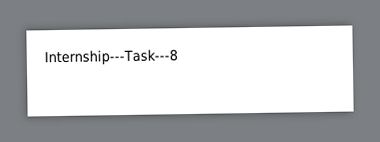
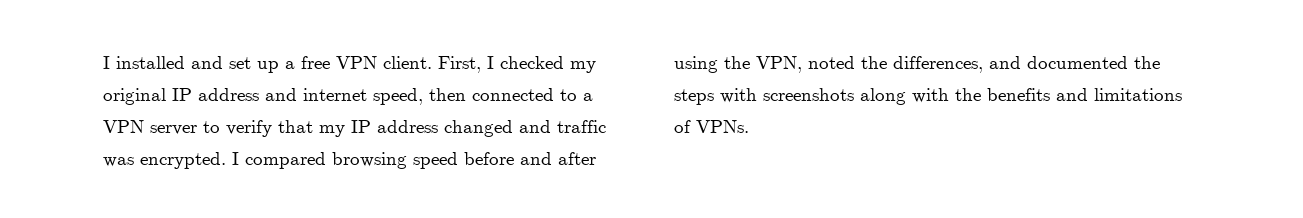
[44,49,178,66] Internship---Task---8 -> [103,56,596,73] [103,88,593,105] [103,120,606,137] [103,152,596,169] [674,56,1160,73] [674,88,1182,105] [674,120,749,133] I installed and set up a free VPN client. First, I checked my original IP address and internet speed, then connected to a VPN server to verify that my IP address changed and traffic was encrypted. I compared browsing speed before and after using the VPN, noted the differences, and documented the steps with screenshots along with the benefits and limitations of VPNs.

